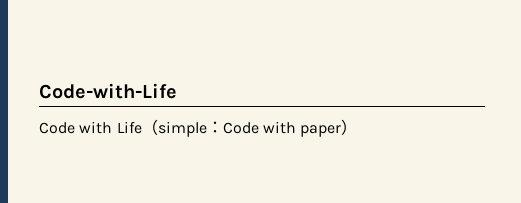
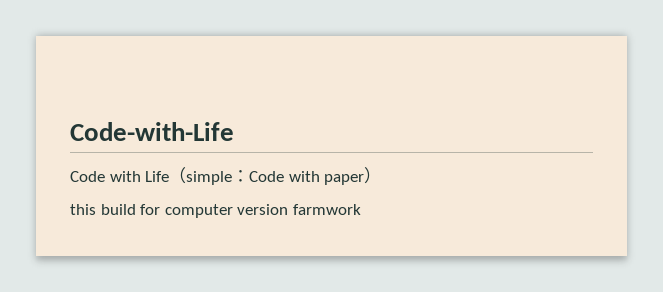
(358, 127) none -> [70,204,361,218] // this build for computer version farmwork

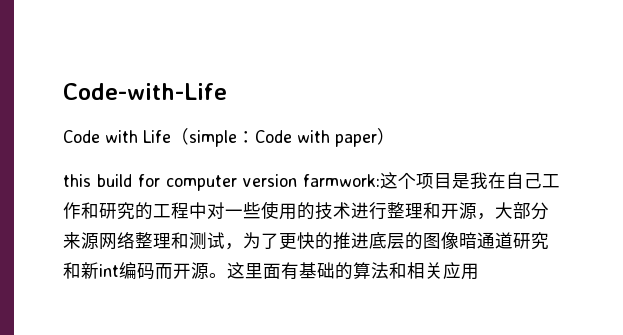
[292,204,361,215] farmwork -> [303,172,560,189] [63,201,549,220] [63,232,549,250] [63,262,479,280] farmwork:这个项目是我在自己工作和研究的工程中对一些使用的技术进行整理和开源，大部分来源网络整理和测试，为了更快的推进底层的图像暗通道研究和新int编码而开源。这里面有基础的算法和相关应用

